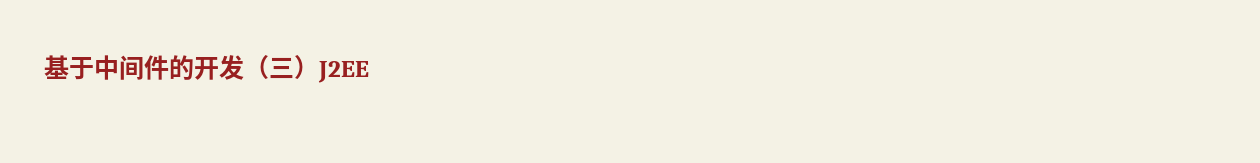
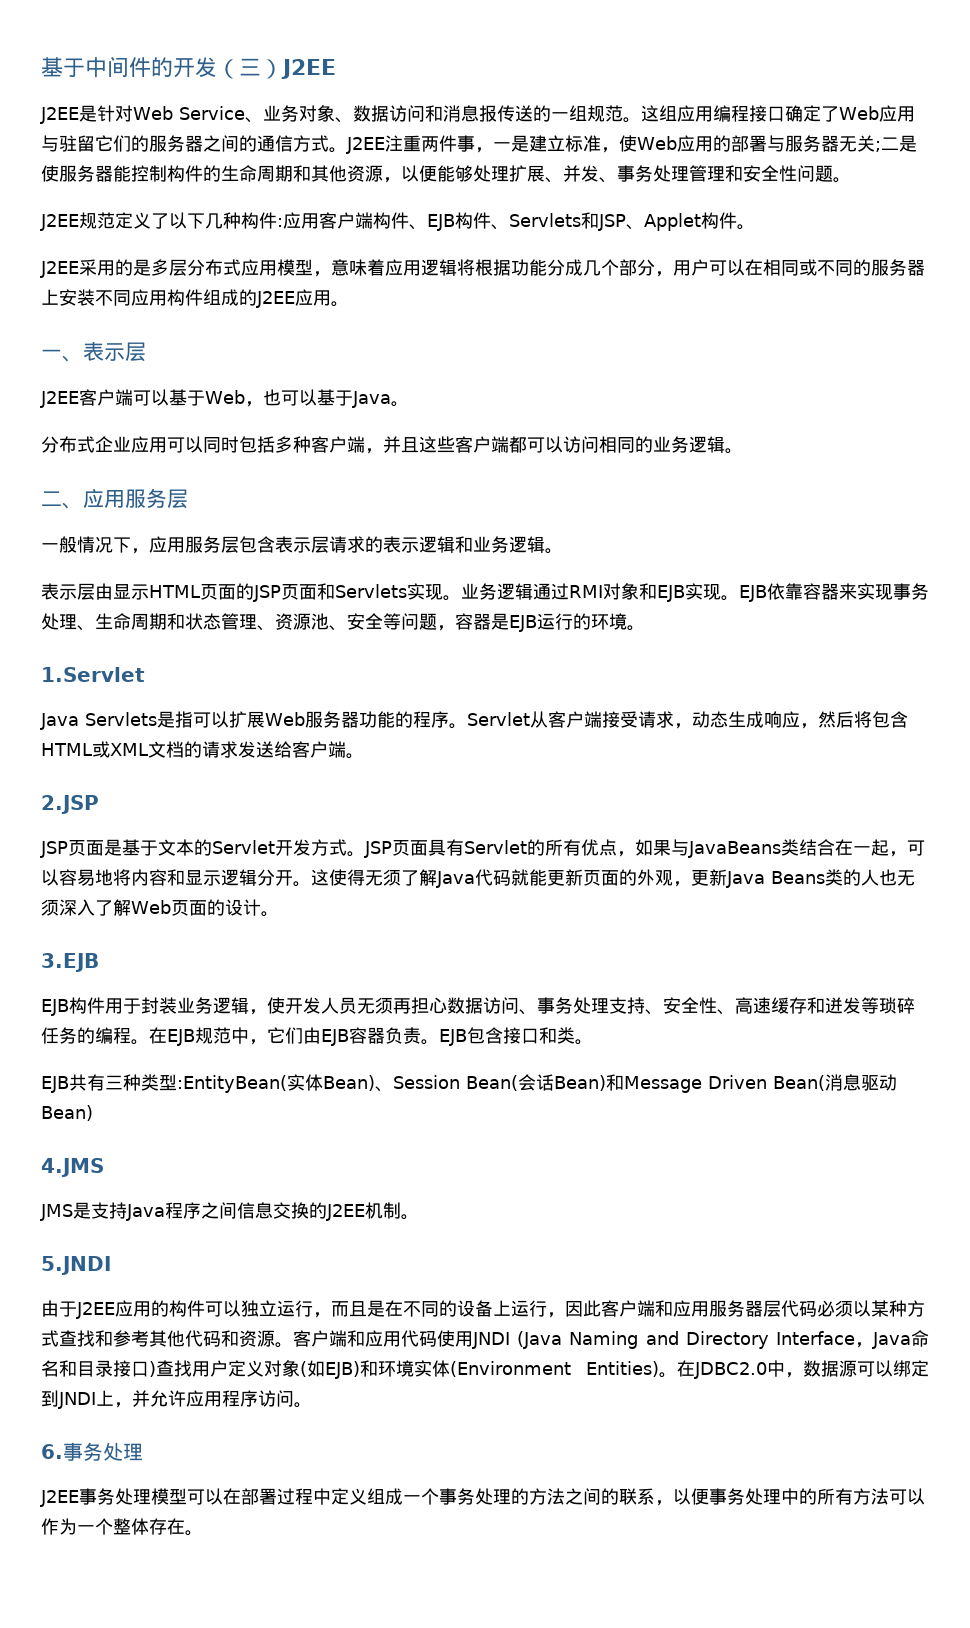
(369, 72) none -> [40,105,915,124] [41,135,917,154] [41,165,851,183] [40,212,755,231] [40,259,925,278] [41,289,349,308] [41,342,146,362] [40,389,409,408] [41,436,743,454] [41,488,188,509] [41,536,563,554] [41,583,929,602] [41,613,645,632] [41,667,145,682] [40,711,908,730] [41,741,364,759] [41,795,99,814] [40,839,925,858] [41,869,915,888] [41,899,279,917] [41,953,99,972] [41,997,915,1016] [41,1027,593,1046] [41,1074,897,1093] [41,1105,93,1121] [41,1158,104,1177] [40,1202,419,1221] [41,1256,111,1275] [41,1300,925,1319] [41,1330,930,1349] [41,1360,929,1379] [41,1390,312,1409] [41,1442,143,1461] [40,1488,925,1507] [41,1518,203,1536] // J2EE是针对Web Service、业务对象、数据访问和消息报传送的一组规范。这组应用编程接口确定了Web应用与驻留它们的服务器之间的通信方式。J2EE注重两件事，一是建立标准，使Web应用的部署与服务器无关;二是使服务器能控制构件的生命周期和其他资源，以便能够处理扩展、并发、事务处理管理和安全性问题。 // J2EE规范定义了以下几种构件:应用客户端构件、EJB构件、Servlets和JSP、Applet构件。 // J2EE采用的是多层分布式应用模型，意味着应用逻辑将根据功能分成几个部分，用户可以在相同或不同的服务器上安装不同应用构件组成的J2EE应用。 // 一、表示层 // J2EE客户端可以基于Web，也可以基于Java。 // 分布式企业应用可以同时包括多种客户端，并且这些客户端都可以访问相同的业务逻辑。 // 二、应用服务层 // 一般情况下，应用服务层包含表示层请求的表示逻辑和业务逻辑。 // 表示层由显示HTML页面的JSP页面和Servlets实现。业务逻辑通过RMI对象和EJB实现。EJB依靠容器来实现事务处理、生命周期和状态管理、资源池、安全等问题，容器是EJB运行的环境。 // 1.Servlet // Java Servlets是指可以扩展Web服务器功能的程序。Servlet从客户端接受请求，动态生成响应，然后将包含HTML或XML文档的请求发送给客户端。 // 2.JSP // JSP页面是基于文本的Servlet开发方式。JSP页面具有Servlet的所有优点，如果与JavaBeans类结合在一起，可以容易地将内容和显示逻辑分开。这使得无须了解Java代码就能更新页面的外观，更新Java Beans类的人也无须深入了解Web页面的设计。 // 3.EJB // EJB构件用于封装业务逻辑，使开发人员无须再担心数据访问、事务处理支持、安全性、高速缓存和迸发等琐碎任务的编程。在EJB规范中，它们由EJB容器负责。EJB包含接口和类。 // EJB共有三种类型:EntityBean(实体Bean)、Session Bean(会话Bean)和Message Driven Bean(消息驱动Bean) // 4.JMS // JMS是支持Java程序之间信息交换的J2EE机制。 // 5.JNDI // 由于J2EE应用的构件可以独立运行，而且是在不同的设备上运行，因此客户端和应用服务器层代码必须以某种方式查找和参考其他代码和资源。客户端和应用代码使用JNDI (Java Naming and Directory Interface，Java命名和目录接口)查找用户定义对象(如EJB)和环境实体(Environment Entities)。在JDBC2.0中，数据源可以绑定到JNDI上，并允许应用程序访问。 // 6.事务处理 // J2EE事务处理模型可以在部署过程中定义组成一个事务处理的方法之间的联系，以便事务处理中的所有方法可以作为一个整体存在。

